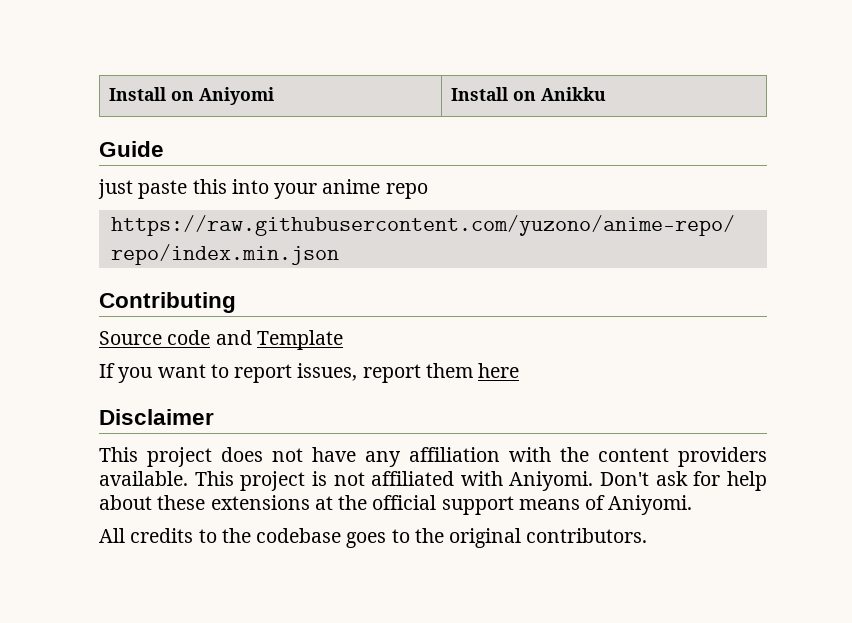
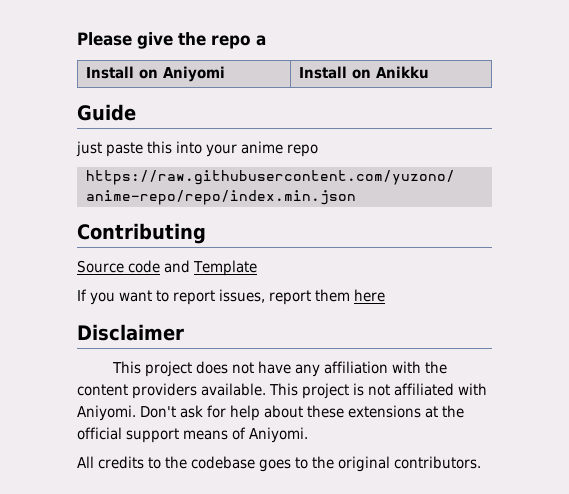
(108, 94) none -> [77,32,266,49] Please give the repo a //

